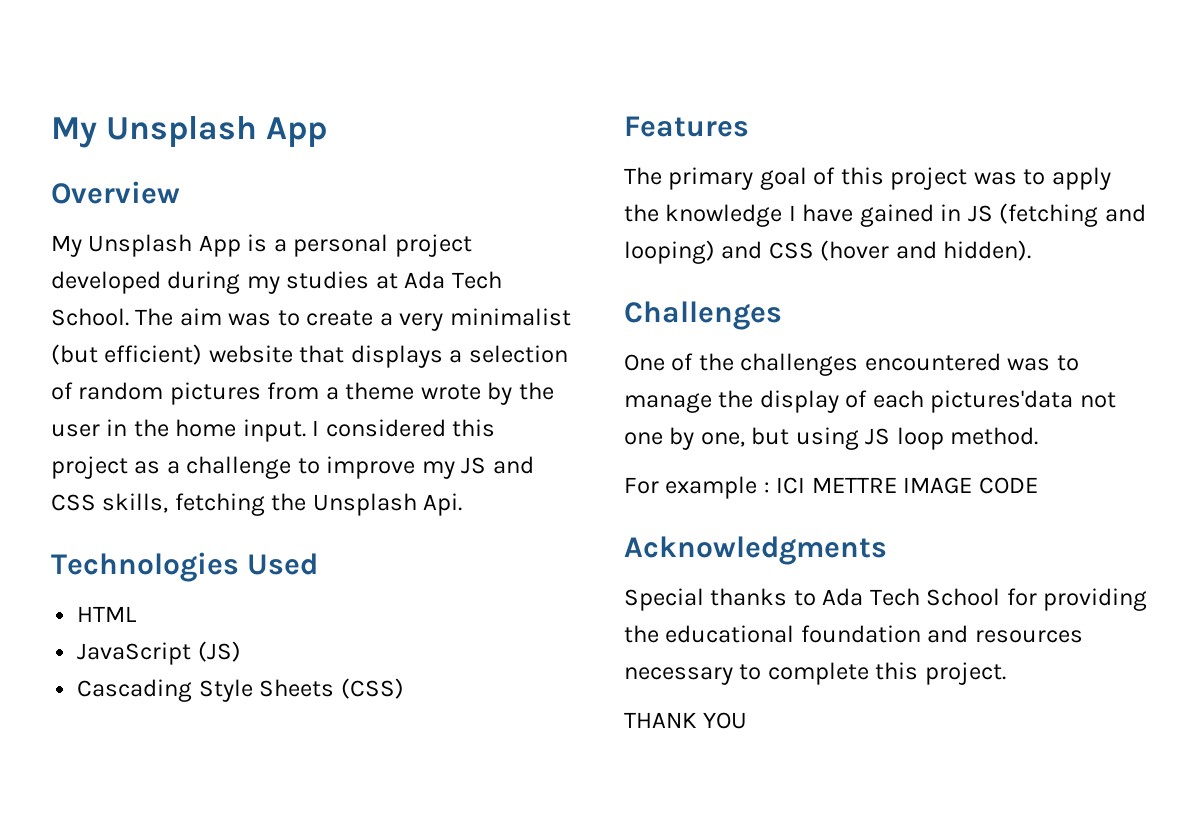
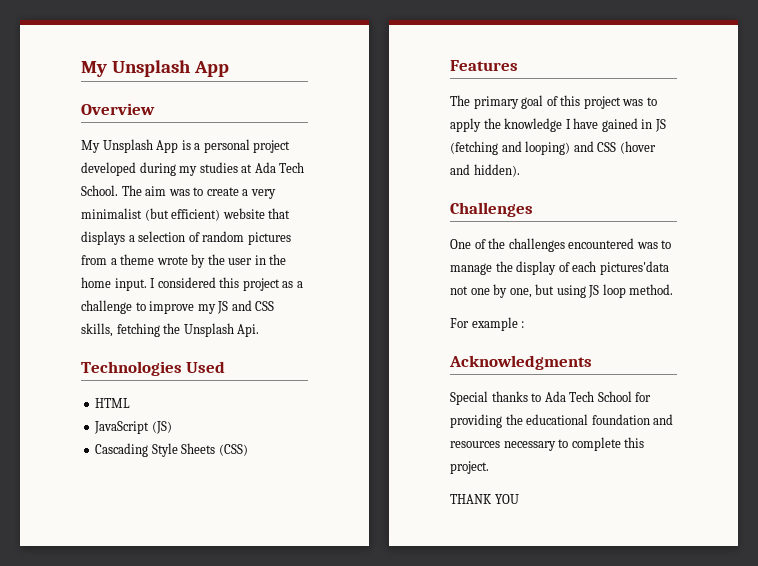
[776,477,1038,494] ICI METTRE IMAGE CODE -> (525, 324) none

